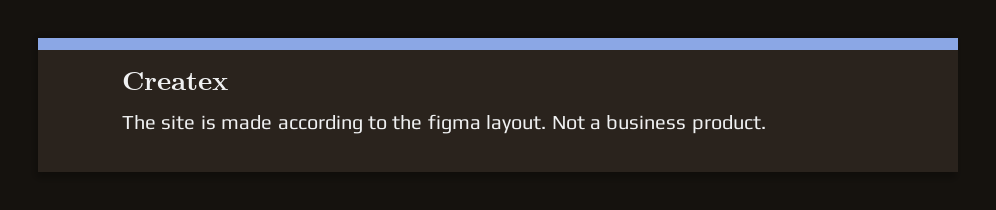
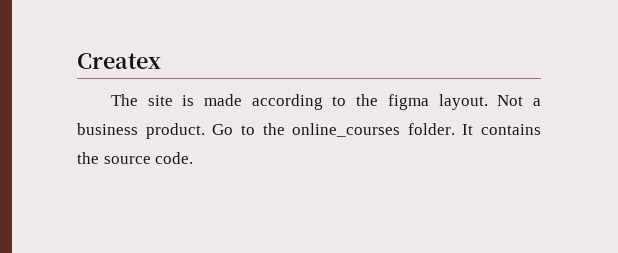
(766, 124) none -> [212,123,541,137] [77,152,194,164] Go to the online_courses folder. It contains the source code.

